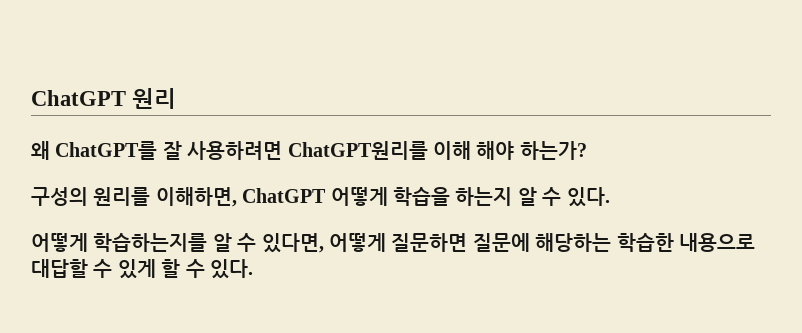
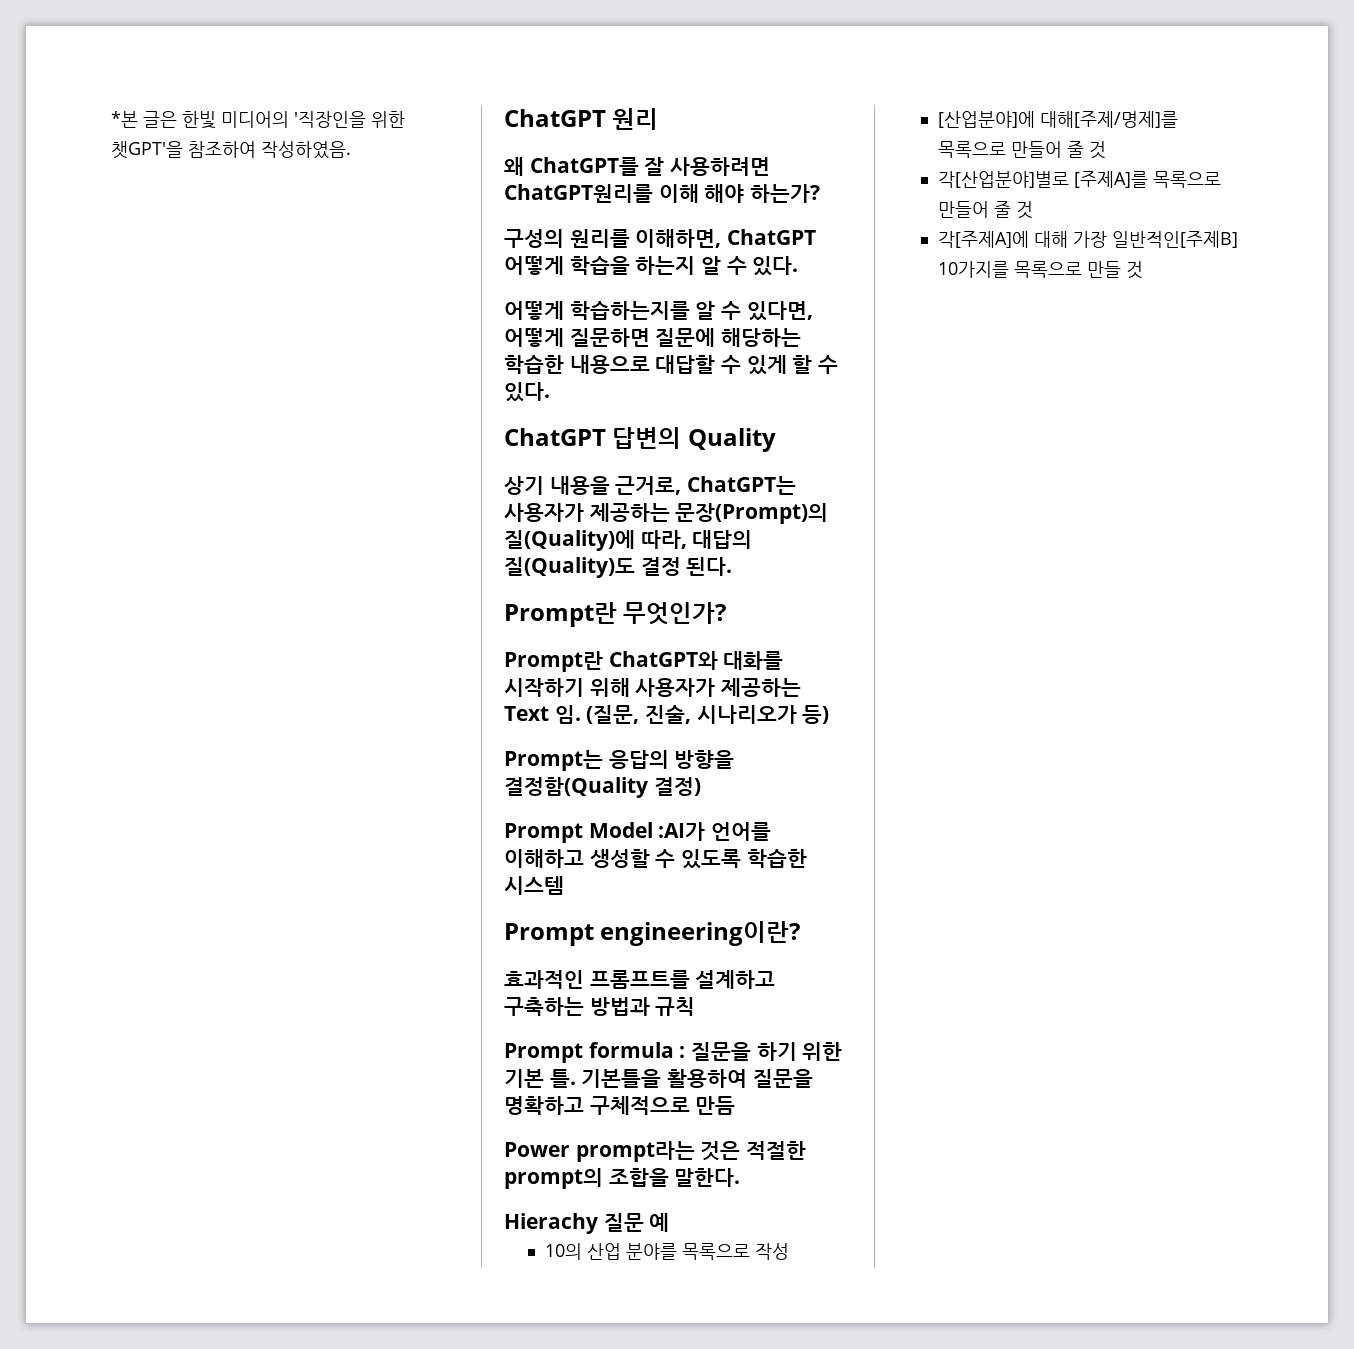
(31, 98) none -> [111,111,405,129] [111,141,351,159] *본 글은 한빛 미디어의 '직장인을 위한 챗GPT'을 참조하여 작성하였음. //
(254, 269) none -> [504,427,776,452] [504,476,797,495] [504,503,829,524] [504,530,753,551] [504,557,733,578] [504,602,727,627] [504,651,784,672] [504,678,802,697] [504,705,830,724] [504,750,735,771] [504,777,701,798] [504,822,772,843] [504,849,807,869] [504,876,564,895] [504,921,801,946] [504,970,776,989] [504,997,696,1016] [504,1042,843,1063] [504,1069,813,1088] [504,1096,736,1115] [504,1141,807,1162] [504,1168,741,1189] [504,1213,670,1234] [544,1243,789,1260] [937,111,1178,128] [937,141,1106,159] [937,171,1221,188] [937,201,1033,219] [937,231,1238,248] [937,261,1143,279] // ChatGPT 답변의 Quality // 상기 내용을 근거로, ChatGPT는 사용자가 제공하는 문장(Prompt)의 질(Quality)에 따라, 대답의 질(Quality)도 결정 된다. // Prompt란 무엇인가? // Prompt란 ChatGPT와 대화를 시작하기 위해 사용자가 제공하는 Text 임. (질문, 진술, 시나리오가 등) // Prompt는 응답의 방향을 결정함(Quality 결정) // Prompt Model :AI가 언어를 이해하고 생성할 수 있도록 학습한 시스템 // Prompt engineering이란? // 효과적인 프롬프트를 설계하고 구축하는 방법과 규칙 // Prompt formula : 질문을 하기 위한 기본 틀. 기본틀을 활용하여 질문을 명확하고 구체적으로 만듬 // Power prompt라는 것은 적절한 prompt의 조합을 말한다. // Hierachy 질문 예 // 10의 산업 분야를 목록으로 작성 // [산업분야]에 대해[주제/명제]를 목록으로 만들어 줄 것 // 각[산업분야]별로 [주제A]를 목록으로 만들어 줄 것 // 각[주제A]에 대해 가장 일반적인[주제B] 10가지를 목록으로 만들 것

